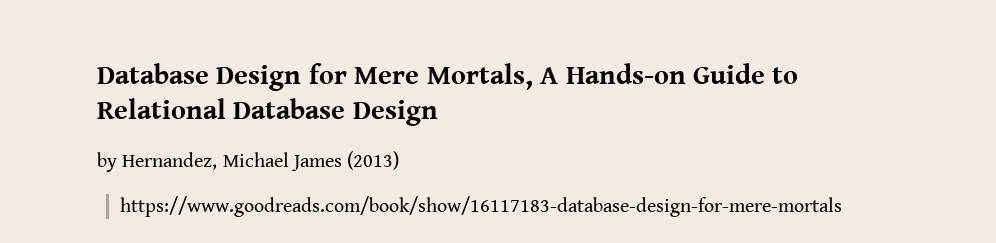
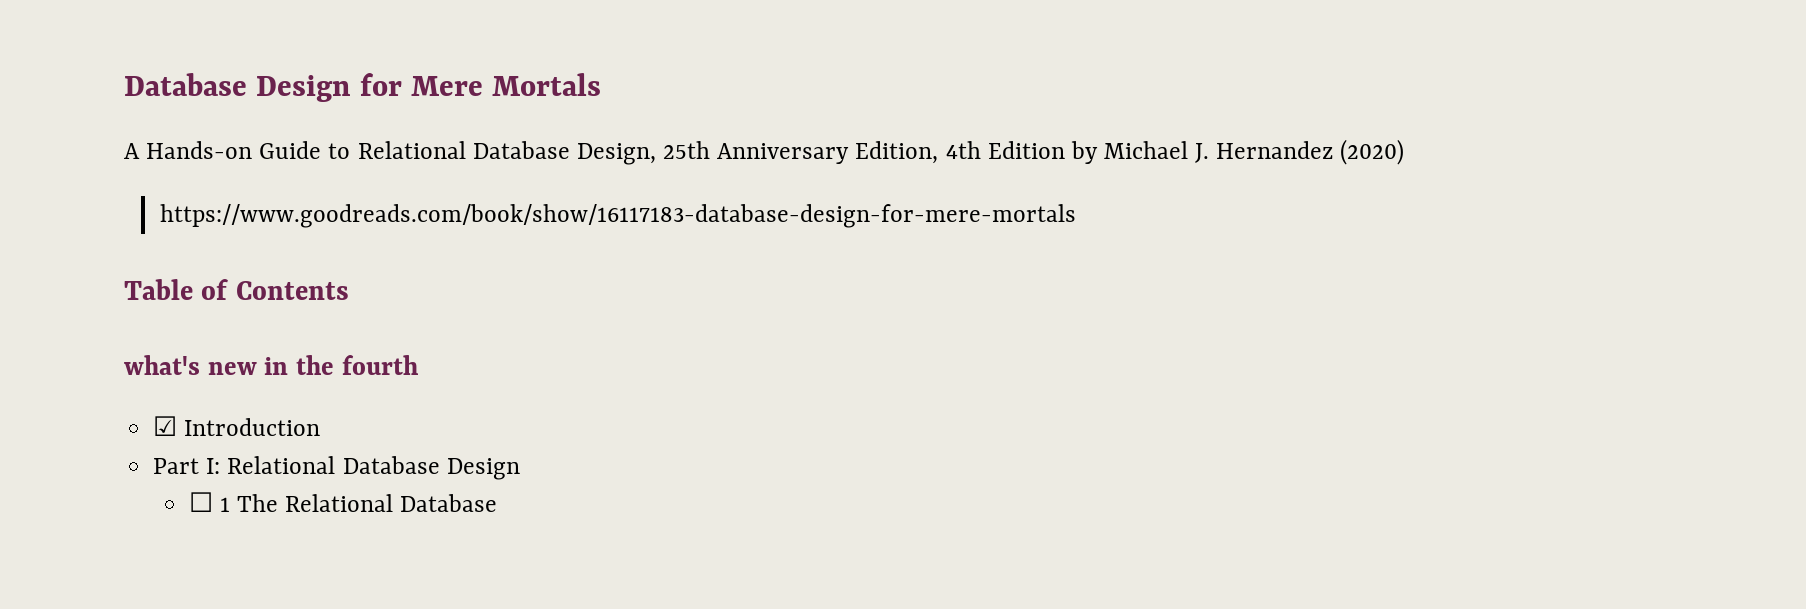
[426,63,533,90] Mortals, -> [492,73,602,96] Mortals //
[352,100,438,126] [97,151,400,172] [119,196,842,217] Design // by Hernandez, Michael James (2013) // https://www.goodreads.com/book/show/16117183-database-design-for-mere-mortals -> [576,139,1405,165] [159,204,1076,228] [124,279,349,300] [124,355,419,375] [153,416,321,436] [153,456,520,480] [188,492,498,512] Design, 25th Anniversary Edition, 4th Edition by Michael J. Hernandez (2020) // https://www.goodreads.com/book/show/16117183-database-design-for-mere-mortals // Table of Contents // what's new in the fourth // ☑ Introduction // Part I: Relational Database Design // ☐ 1 The Relational Database

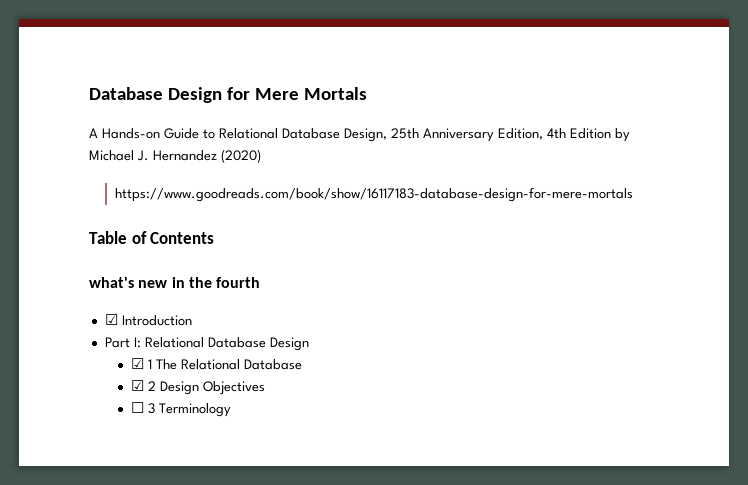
[188,492,213,512] ☐ -> [130,358,144,369] ☑
(498, 503) none -> [130,380,265,395] [130,402,231,417] // ☑ 2 Design Objectives // ☐ 3 Terminology

